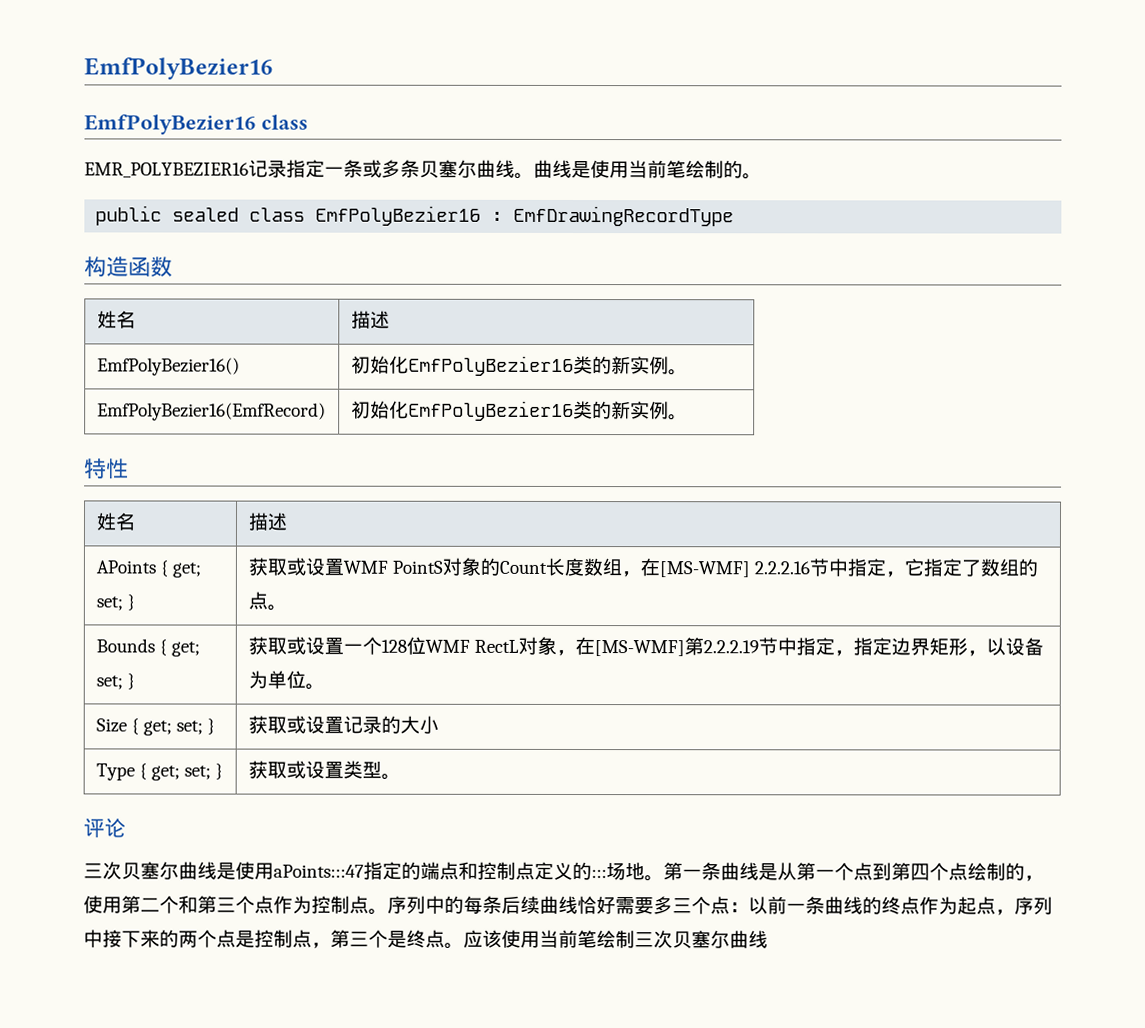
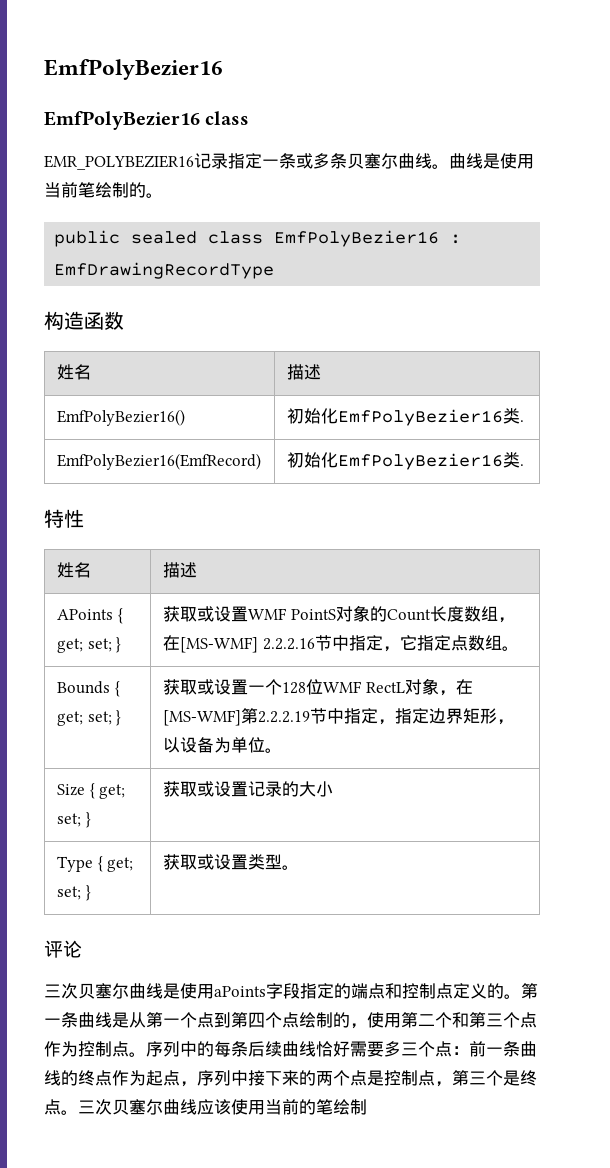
[591,356,688,376] 的新实例。 -> [519,420,524,422] .
[591,401,688,421] 的新实例。 -> [519,464,524,466] .
[960,558,1038,577] [247,591,268,610] 了数组的点 -> [450,635,502,651] 点数组
[273,864,364,878] aPoints:::47 -> [214,983,300,999] aPoints字段
[591,862,645,881] :::场地 -> (504, 991) none
[748,896,768,915] 以 -> (469, 1050) none
[463,929,768,949] 应该使用当前笔绘制三次贝塞尔曲线 -> [78,1099,367,1115] 三次贝塞尔曲线应该使用当前的笔绘制

